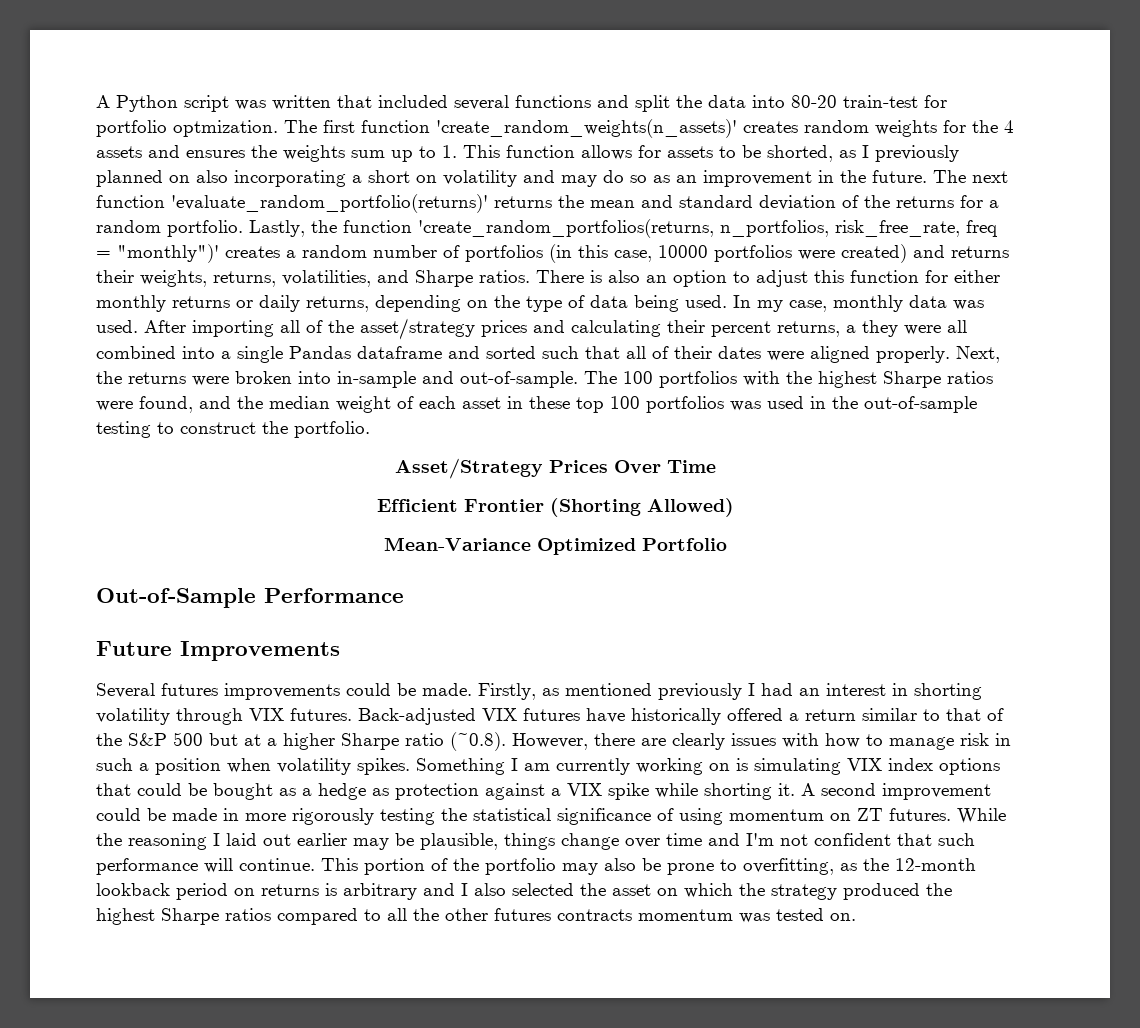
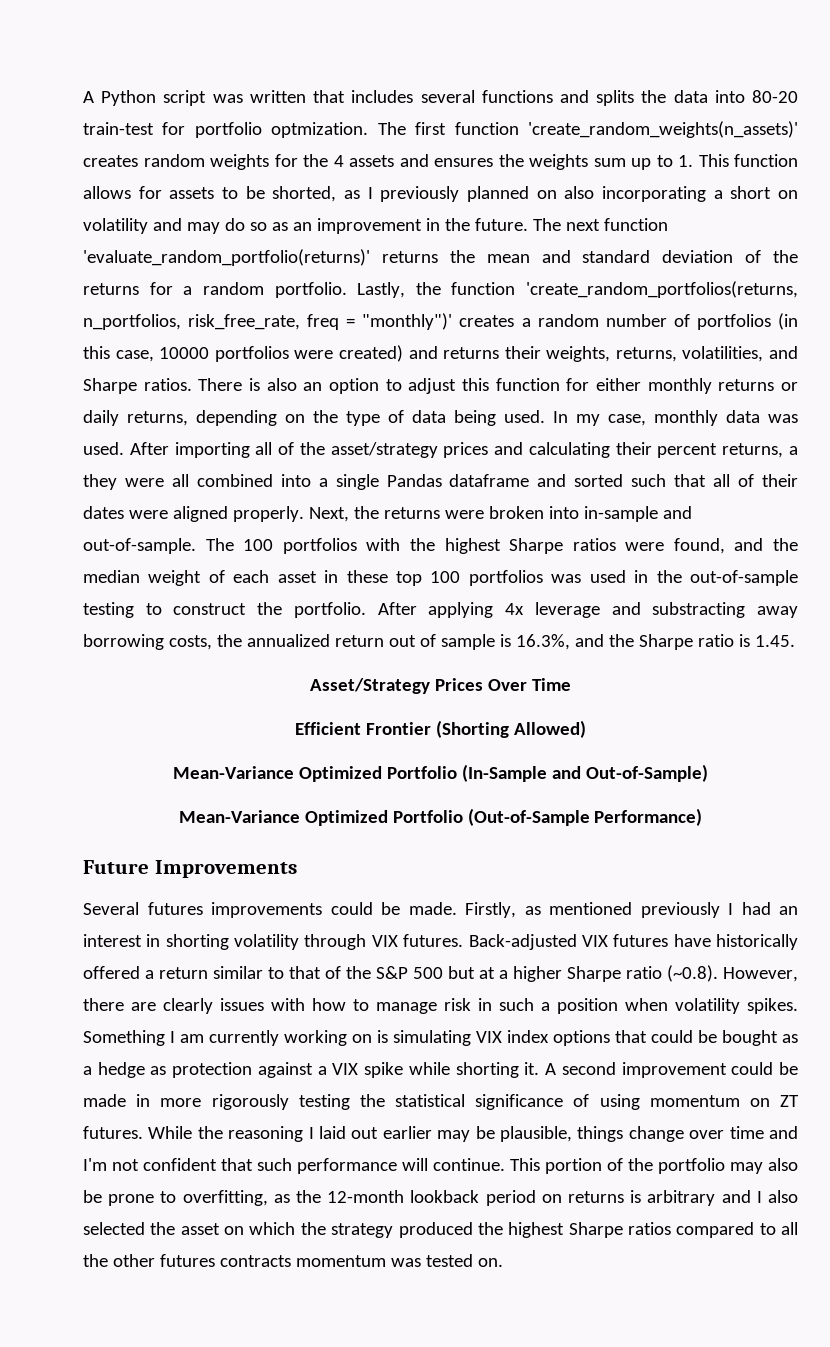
[378,95,448,108] included -> [351,90,414,103] includes
[635,95,670,112] split -> [596,90,635,106] splits
(370, 429) none -> [377,602,799,618] [83,634,795,650] After applying 4x leverage and substracting away borrowing costs, the annualized return out of sample is 16.3%, and the Sharpe ratio is 1.45.
[96,588,404,608] // Out-of-Sample Performance -> [461,764,708,782] [178,808,703,826] (In-Sample and Out-of-Sample) // Mean-Variance Optimized Portfolio (Out-of-Sample Performance)

